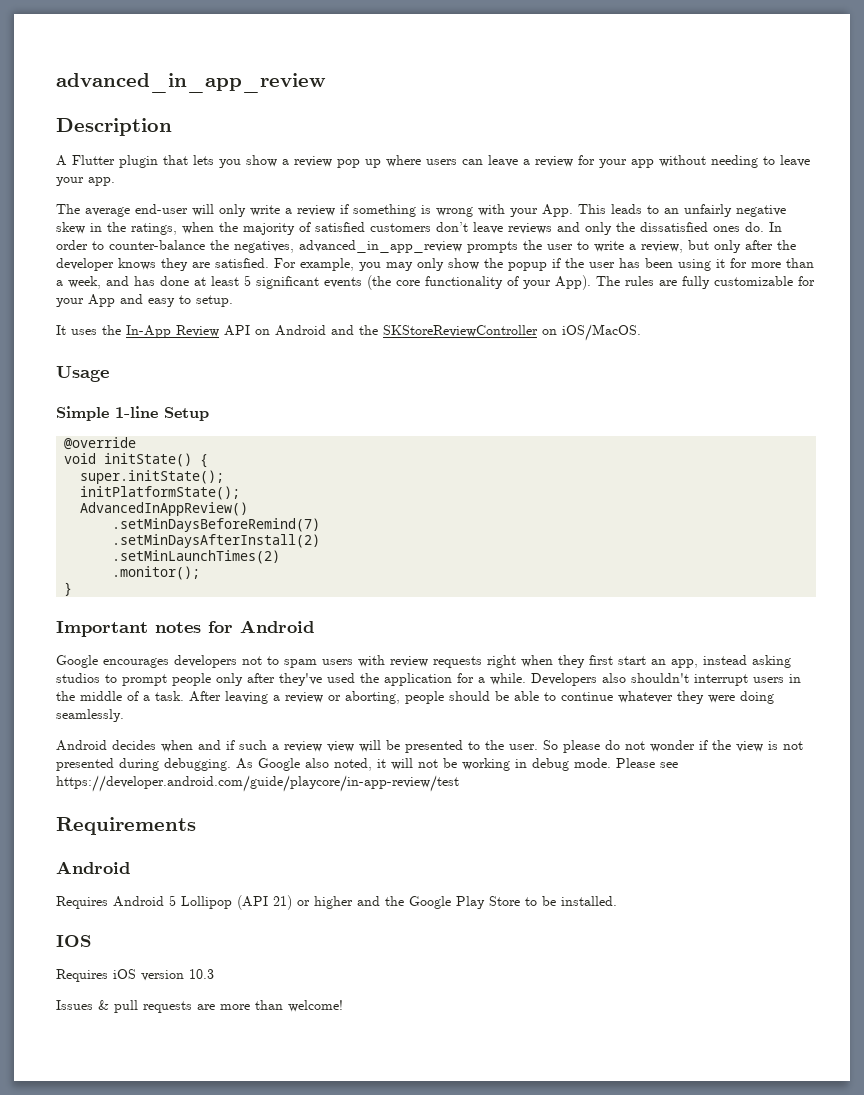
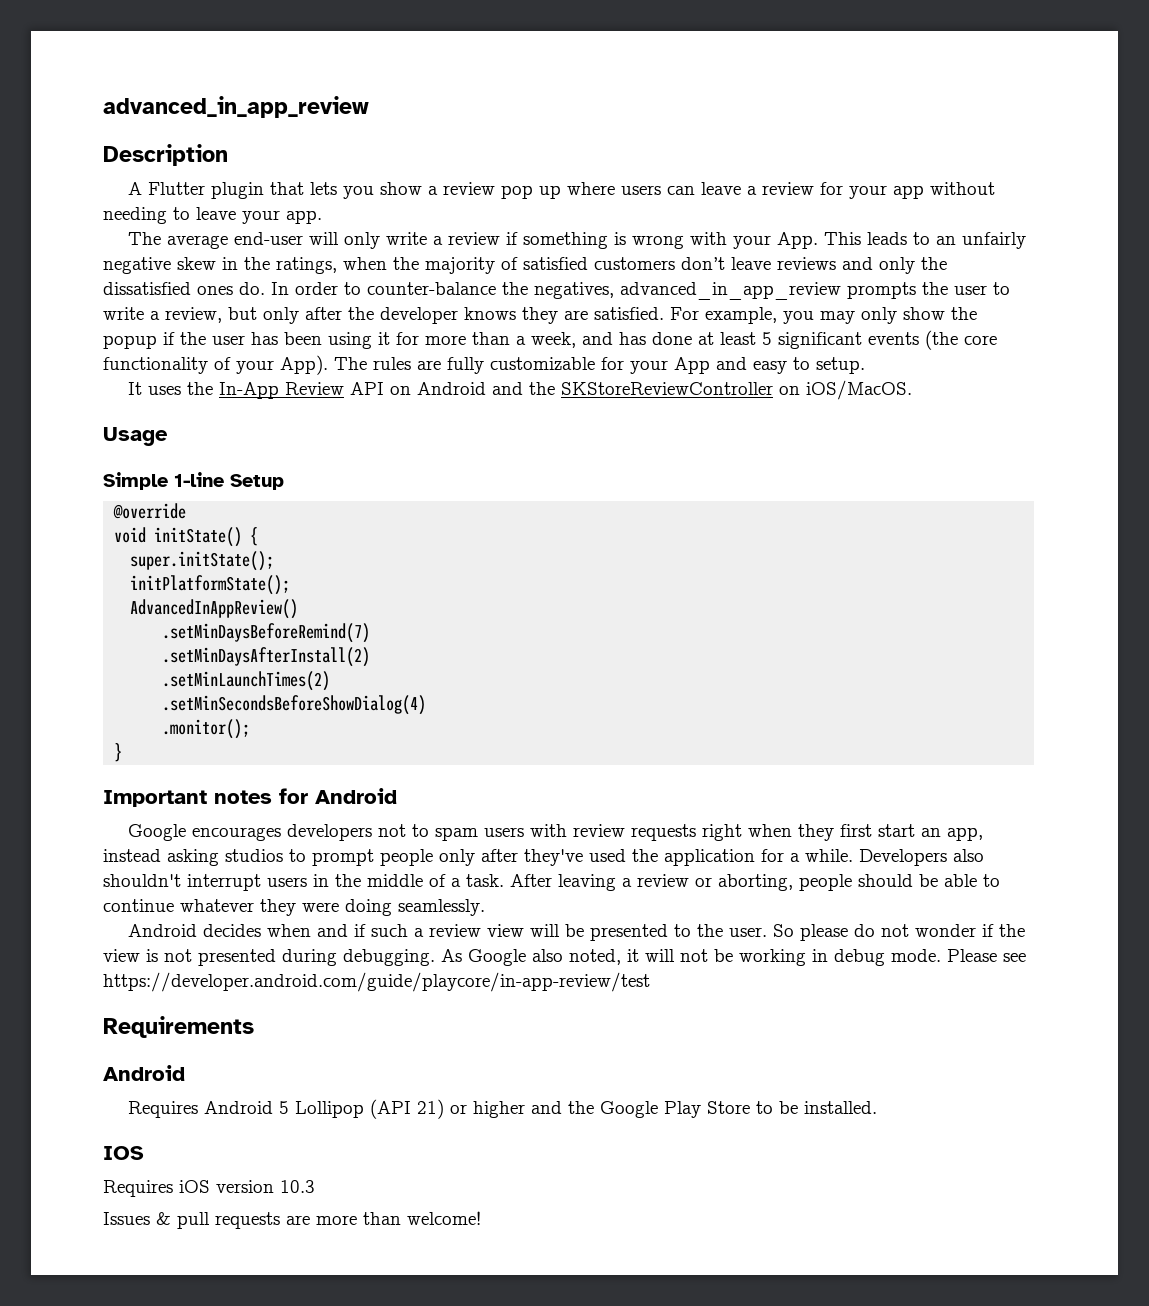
(281, 557) none -> [162,695,427,715] // .setMinSecondsBeforeShowDialog(4)

